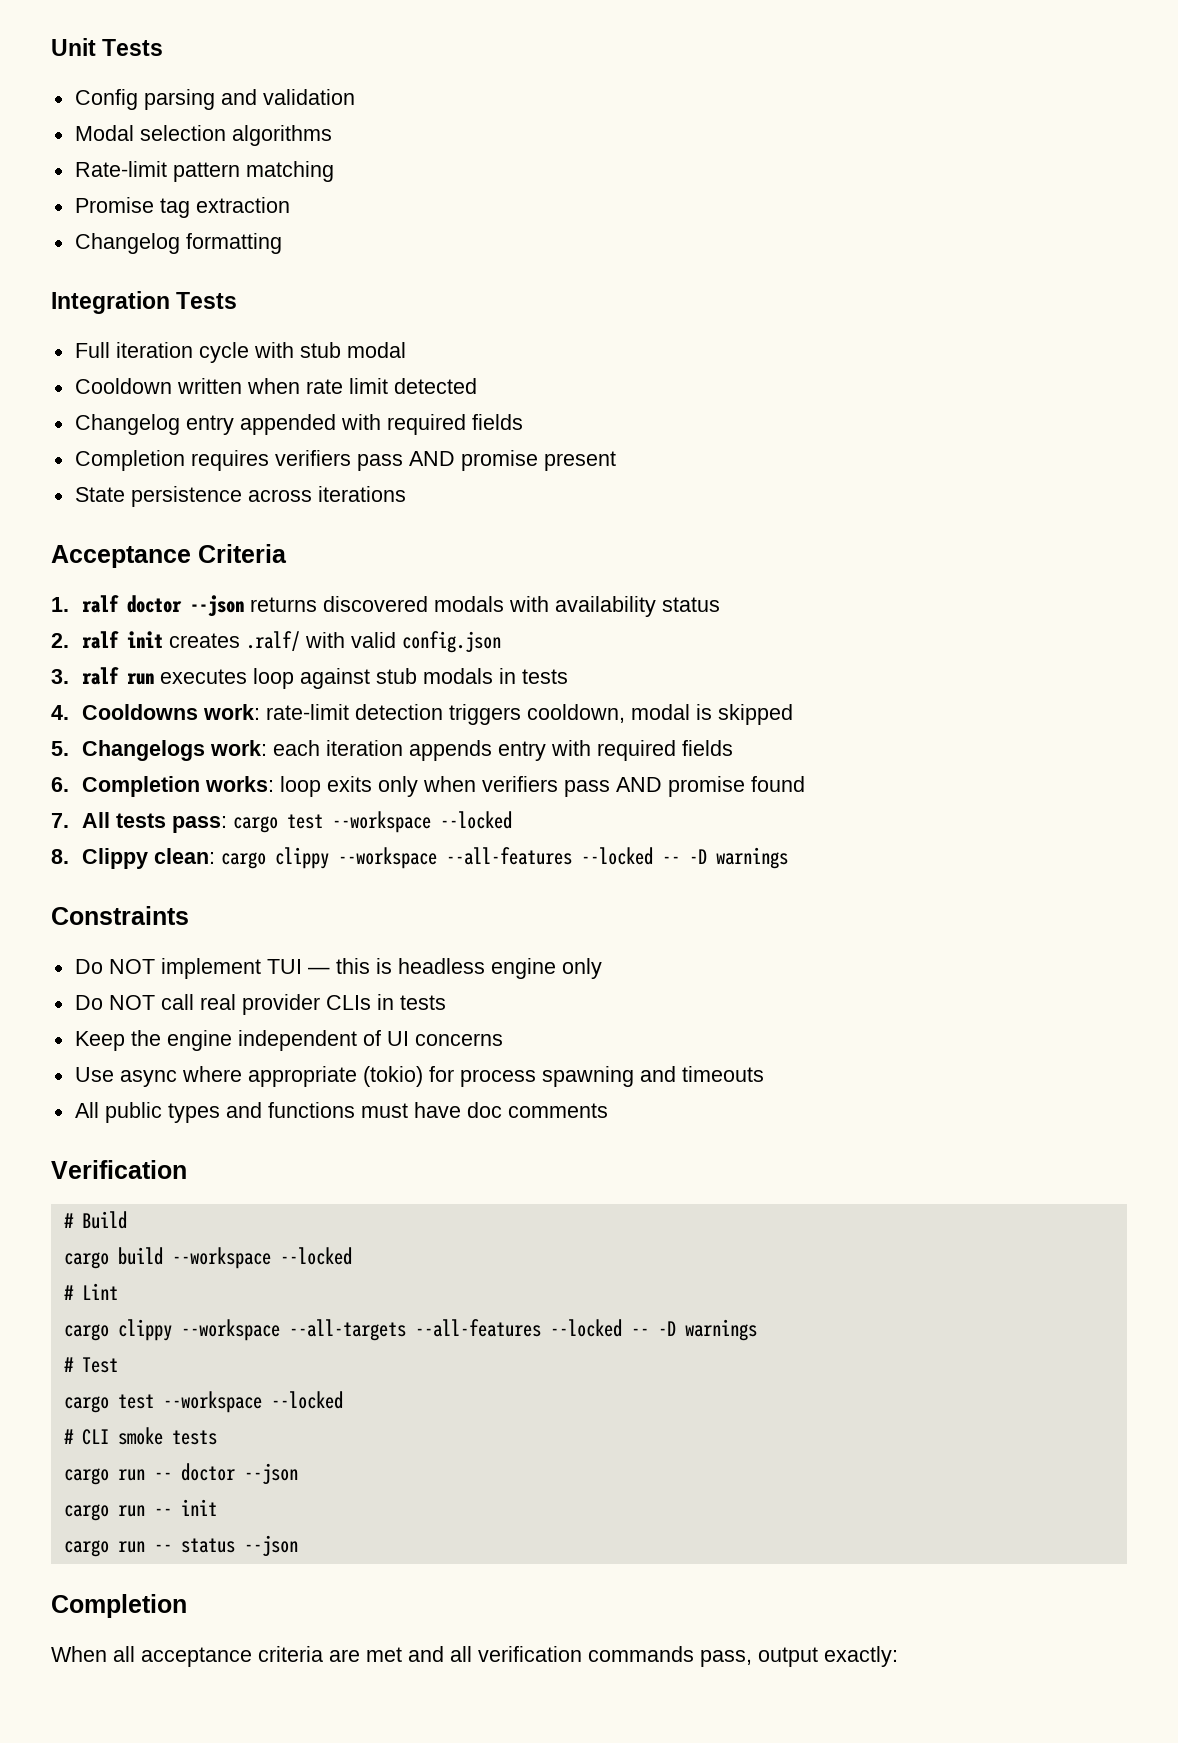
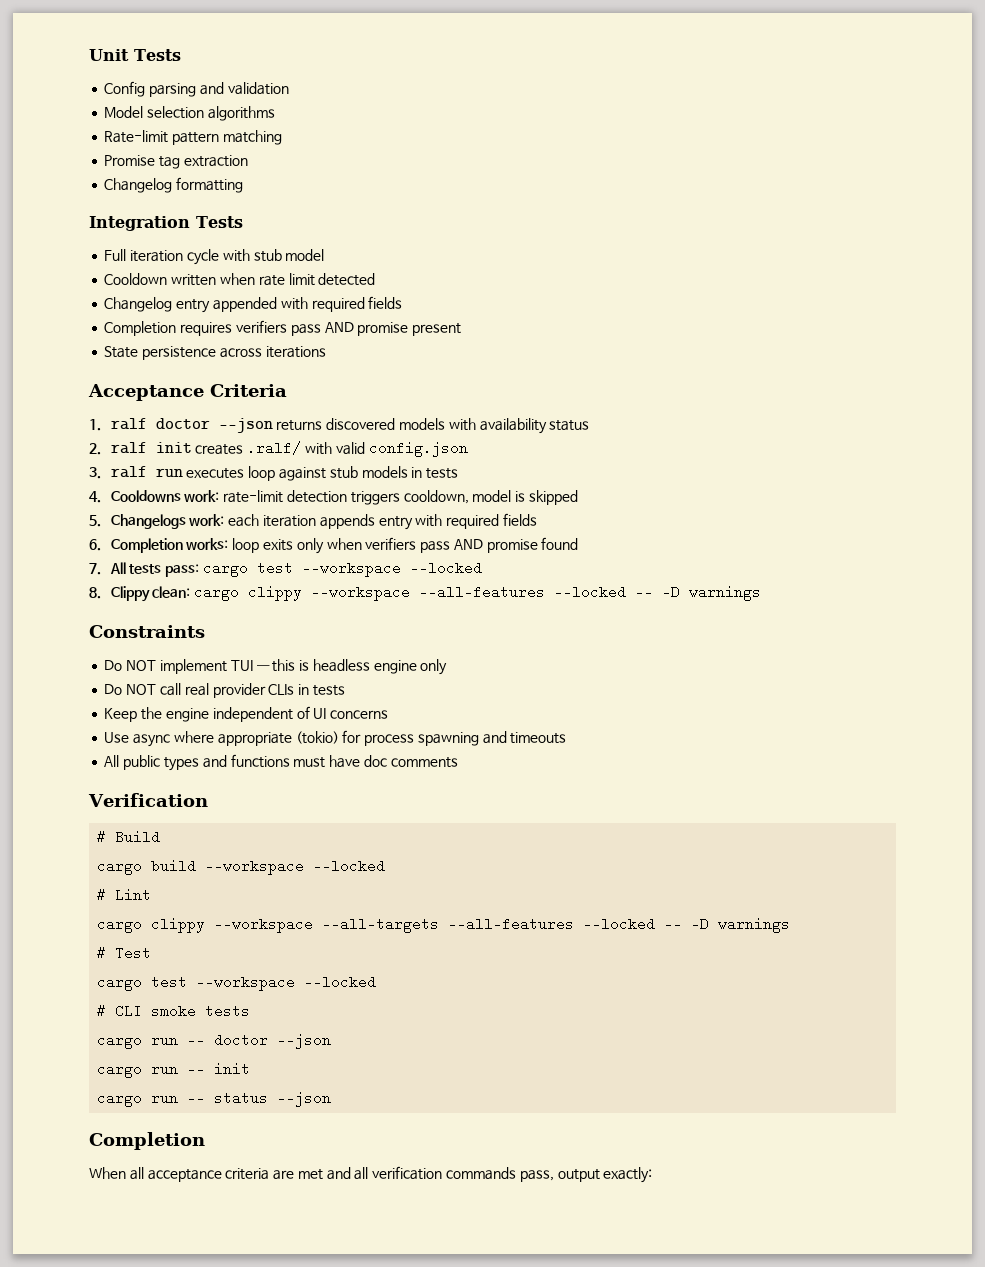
[74,125,134,141] Modal -> [104,106,144,118] Model
[346,342,406,358] modal -> [285,249,325,261] model
[434,596,505,612] modals -> [399,418,446,430] models
[423,668,494,684] modals -> [361,466,408,478] models
[631,704,691,720] modal -> [472,490,512,502] model

